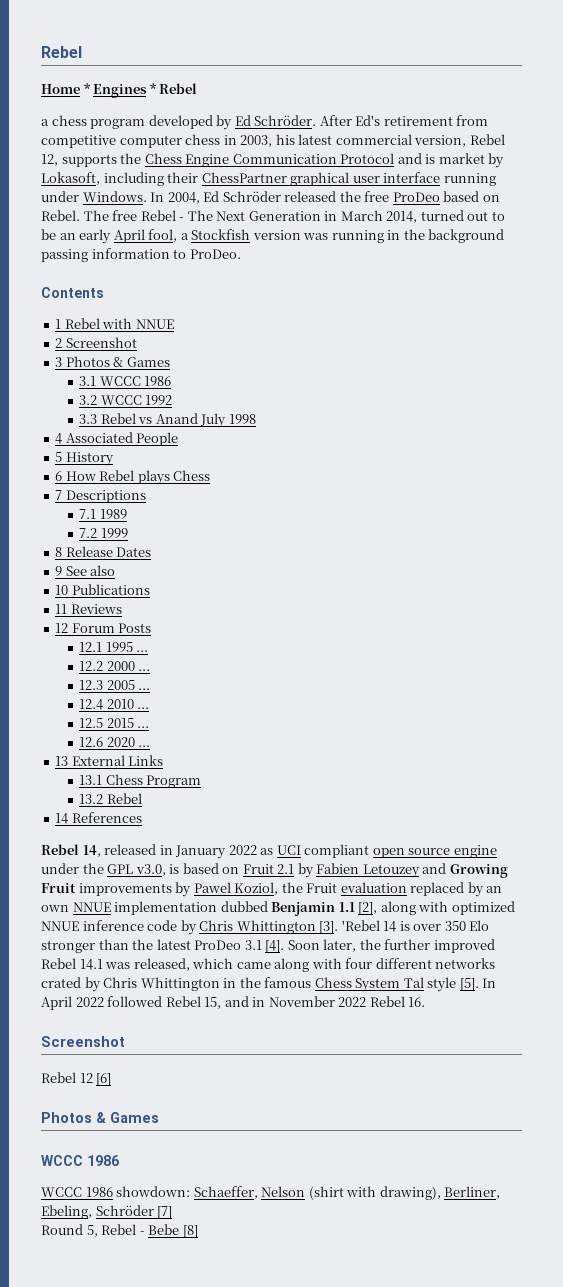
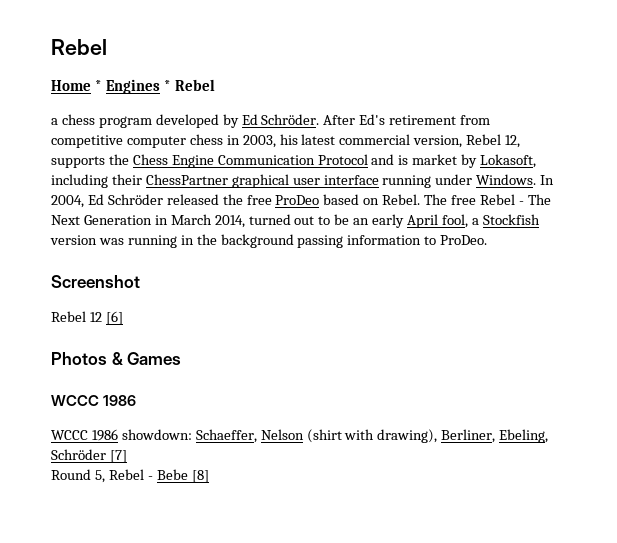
[41,287,104,298] [55,318,174,329] [55,337,137,348] [55,356,170,367] [79,376,172,386] [79,395,173,405] [79,413,256,428] [55,432,179,446] [55,452,114,466] [55,470,211,485] [55,490,146,503] [79,509,127,519] [79,528,128,538] [55,546,152,557] [55,565,116,576] [55,584,150,595] [55,604,122,614] [55,623,152,633] [79,642,149,652] [79,661,151,671] [79,680,151,690] [79,699,150,710] [79,718,150,728] [79,737,151,747] [55,755,164,766] [79,774,202,788] [79,793,142,804] [55,812,142,824] [41,844,497,859] [41,863,508,878] [41,882,503,897] [41,901,515,916] [41,920,490,935] [41,939,495,953] [41,958,496,972] [41,977,497,992] [41,996,426,1010] // Contents // 1 Rebel with NNUE // 2 Screenshot // 3 Photos & Games // 3.1 WCCC 1986 // 3.2 WCCC 1992 // 3.3 Rebel vs Anand July 1998 // 4 Associated People // 5 History // 6 How Rebel plays Chess // 7 Descriptions // 7.1 1989 // 7.2 1999 // 8 Release Dates // 9 See also // 10 Publications // 11 Reviews // 12 Forum Posts // 12.1 1995 ... // 12.2 2000 ... // 12.3 2005 ... // 12.4 2010 ... // 12.5 2015 ... // 12.6 2020 ... // 13 External Links // 13.1 Chess Program // 13.2 Rebel // 14 References // Rebel 14, released in January 2022 as UCI compliant open source engine under the GPL v3.0, is based on Fruit 2.1 by Fabien Letouzey and Growing Fruit improvements by Pawel Koziol, the Fruit evaluation replaced by an own NNUE implementation dubbed Benjamin 1.1 [2], along with optimized NNUE inference code by Chris Whittington [3]. 'Rebel 14 is over 350 Elo stronger than the latest ProDeo 3.1 [4]. Soon later, the further improved Rebel 14.1 was released, which came along with four different networks crated by Chris Whittington in the famous Chess System Tal style [5]. In April 2022 followed Rebel 15, and in November 2022 Rebel 16. -> (488, 240) none

